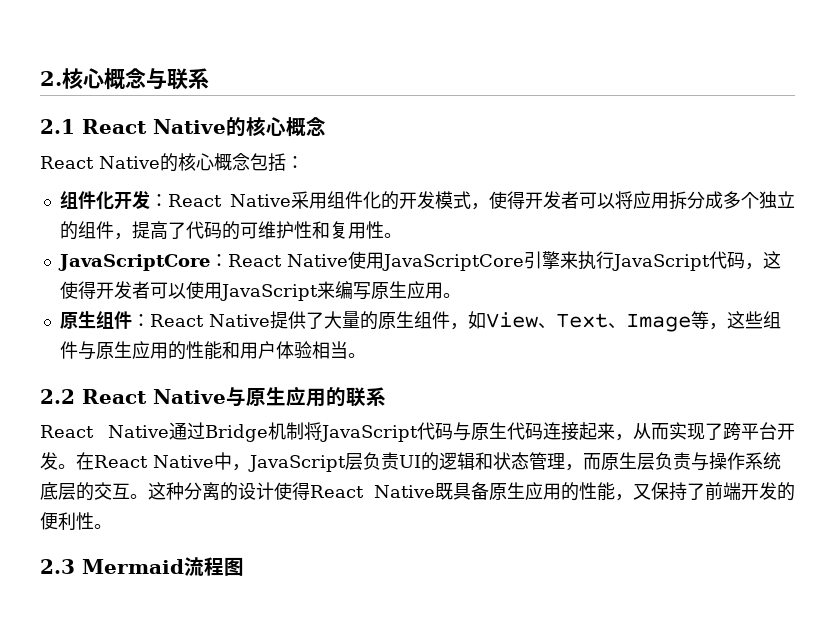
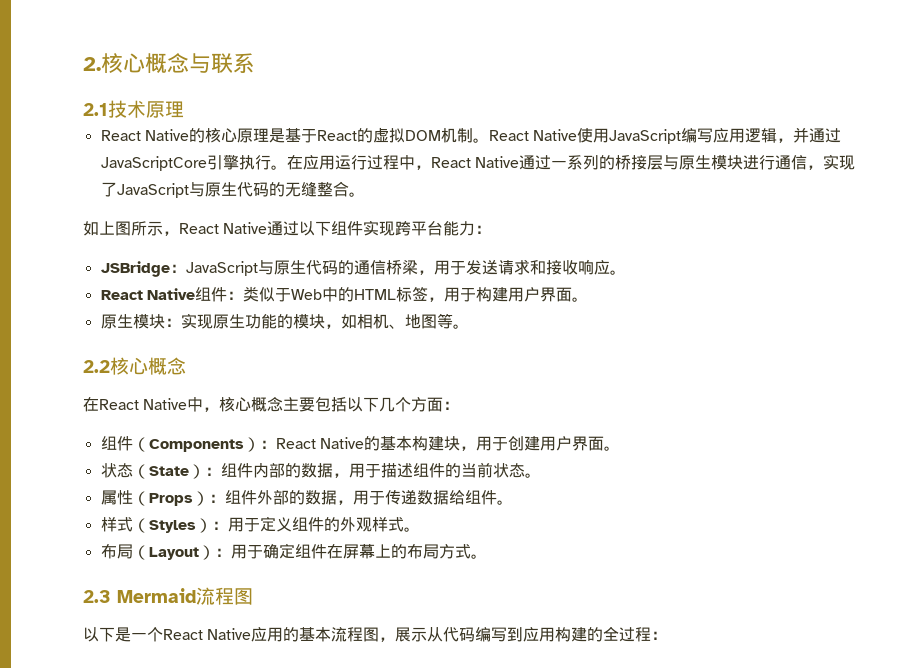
[82,117,326,137] [40,153,304,172] [59,190,795,210] [59,221,402,240] [57,254,228,271] React Native的核心概念 // React Native的核心概念包括： // 组件化开发：React Native采用组件化的开发模式，使得开发者可以将应用拆分成多个独立的组件，提高了代码的可维护性和复用性。 // JavaScriptCore： -> [108,100,184,118] [100,127,489,143] 技术原理 // React Native的核心原理是基于React的虚拟DOM机制。
[381,251,781,271] [59,281,461,301] [59,311,781,332] [59,341,366,360] [40,386,386,407] [40,422,795,442] [40,452,781,472] [40,482,795,501] [40,512,112,530] [40,557,244,577] JavaScriptCore引擎来执行JavaScript代码，这使得开发者可以使用JavaScript来编写原生应用。 // 原生组件：React Native提供了大量的原生组件，如View、Text、Image等，这些组件与原生应用的性能和用户体验相当。 // 2.2 React Native与原生应用的联系 // React Native通过Bridge机制将JavaScript代码与原生代码连接起来，从而实现了跨平台开发。在React Native中，JavaScript层负责UI的逻辑和状态管理，而原生层负责与操作系统底层的交互。这种分离的设计使得React Native既具备原生应用的性能，又保持了前端开发的便利性。 // 2.3 Mermaid流程图 -> [609,127,842,144] [100,154,855,171] [100,181,365,198] [83,220,492,236] [100,259,626,277] [100,286,588,302] [100,313,469,329] [83,357,186,375] [83,396,460,412] [100,436,620,452] [100,462,541,479] [100,489,513,506] [100,516,420,533] [100,543,487,560] [83,587,253,605] [83,626,668,642] JavaScript编写应用逻辑，并通过JavaScriptCore引擎执行。在应用运行过程中，React Native通过一系列的桥接层与原生模块进行通信，实现了JavaScript与原生代码的无缝整合。 // 如上图所示，React Native通过以下组件实现跨平台能力： // JSBridge：JavaScript与原生代码的通信桥梁，用于发送请求和接收响应。 // React Native组件：类似于Web中的HTML标签，用于构建用户界面。 // 原生模块：实现原生功能的模块，如相机、地图等。 // 2.2核心概念 // 在React Native中，核心概念主要包括以下几个方面： // 组件（Components）：React Native的基本构建块，用于创建用户界面。 // 状态（State）：组件内部的数据，用于描述组件的当前状态。 // 属性（Props）：组件外部的数据，用于传递数据给组件。 // 样式（Styles）：用于定义组件的外观样式。 // 布局（Layout）：用于确定组件在屏幕上的布局方式。 // 2.3 Mermaid流程图 // 以下是一个React Native应用的基本流程图，展示从代码编写到应用构建的全过程：

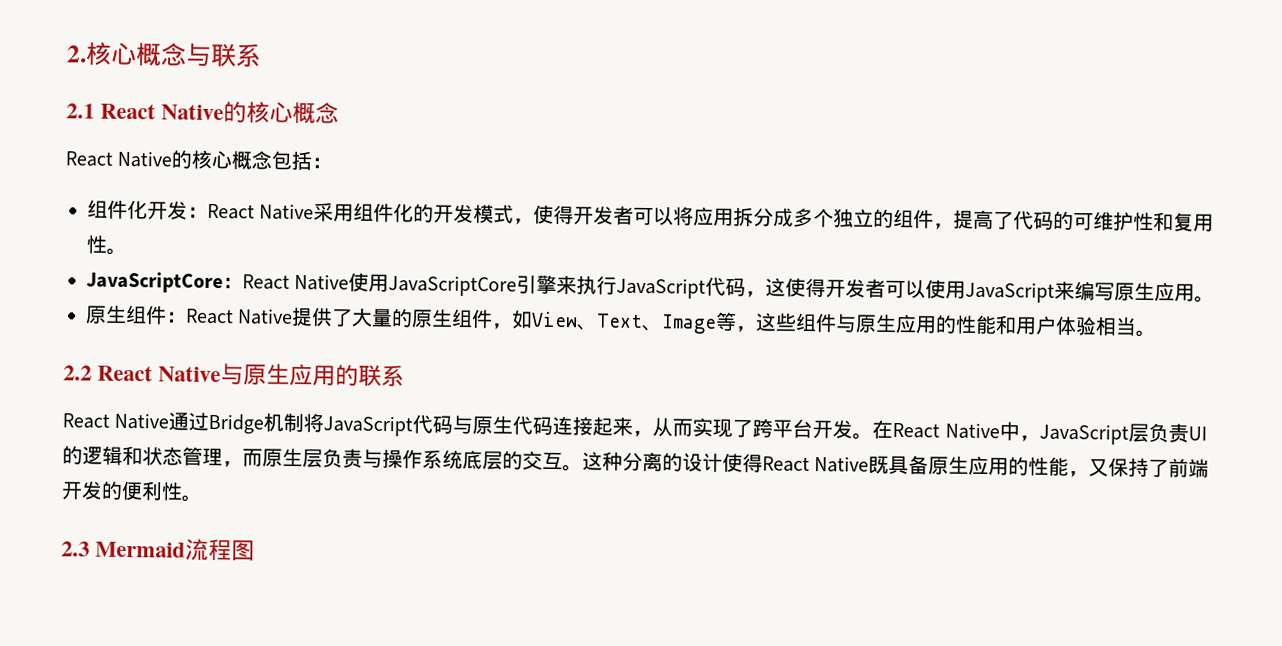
[108,100,184,118] [100,127,489,143] 技术原理 // React Native的核心原理是基于React的虚拟DOM机制。 -> [100,101,340,125] [65,149,333,171] [87,199,1215,232] [86,234,127,255] [86,271,243,294] React Native的核心概念 // React Native的核心概念包括： // 组件化开发：React Native采用组件化的开发模式，使得开发者可以将应用拆分成多个独立的组件，提高了代码的可维护性和复用性。 // JavaScriptCore：
[609,127,842,144] [100,154,855,171] [100,181,365,198] [83,220,492,236] [100,259,626,277] [100,286,588,302] [100,313,469,329] [83,357,186,375] [83,396,460,412] [100,436,620,452] [100,462,541,479] [100,489,513,506] [100,516,420,533] [100,543,487,560] [83,587,253,605] [83,626,668,642] JavaScript编写应用逻辑，并通过JavaScriptCore引擎执行。在应用运行过程中，React Native通过一系列的桥接层与原生模块进行通信，实现了JavaScript与原生代码的无缝整合。 // 如上图所示，React Native通过以下组件实现跨平台能力： // JSBridge：JavaScript与原生代码的通信桥梁，用于发送请求和接收响应。 // React Native组件：类似于Web中的HTML标签，用于构建用户界面。 // 原生模块：实现原生功能的模块，如相机、地图等。 // 2.2核心概念 // 在React Native中，核心概念主要包括以下几个方面： // 组件（Components）：React Native的基本构建块，用于创建用户界面。 // 状态（State）：组件内部的数据，用于描述组件的当前状态。 // 属性（Props）：组件外部的数据，用于传递数据给组件。 // 样式（Styles）：用于定义组件的外观样式。 // 布局（Layout）：用于确定组件在屏幕上的布局方式。 // 2.3 Mermaid流程图 // 以下是一个React Native应用的基本流程图，展示从代码编写到应用构建的全过程： -> [388,274,1216,303] [85,304,1157,338] [63,363,406,388] [62,411,1207,445] [62,445,1210,478] [61,480,202,502] [61,538,256,562] JavaScriptCore引擎来执行JavaScript代码，这使得开发者可以使用JavaScript来编写原生应用。 // 原生组件：React Native提供了大量的原生组件，如View、Text、Image等，这些组件与原生应用的性能和用户体验相当。 // 2.2 React Native与原生应用的联系 // React Native通过Bridge机制将JavaScript代码与原生代码连接起来，从而实现了跨平台开发。在React Native中，JavaScript层负责UI的逻辑和状态管理，而原生层负责与操作系统底层的交互。这种分离的设计使得React Native既具备原生应用的性能，又保持了前端开发的便利性。 // 2.3 Mermaid流程图

